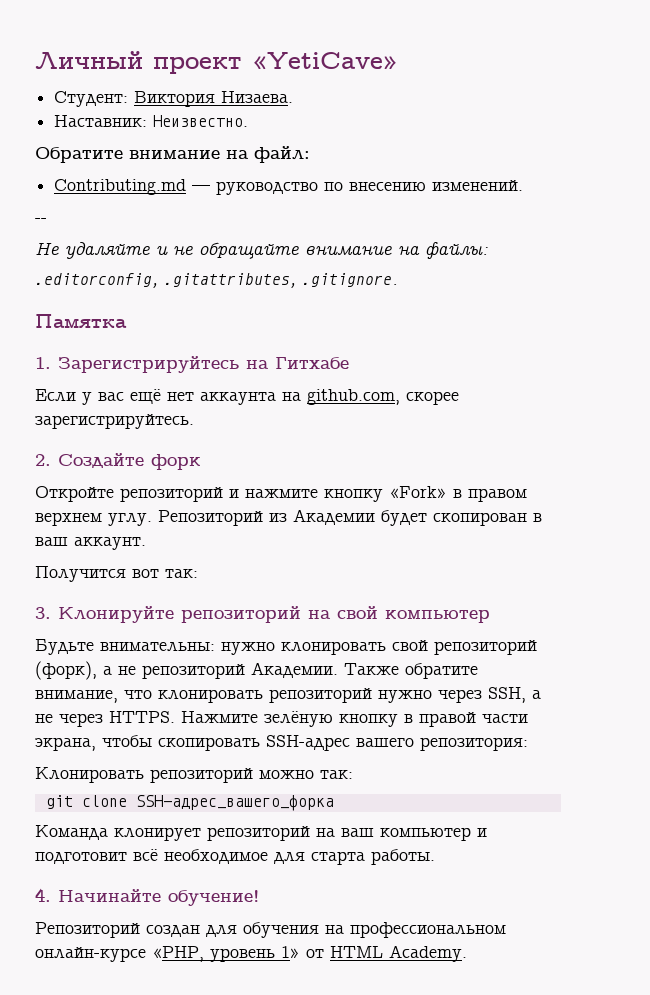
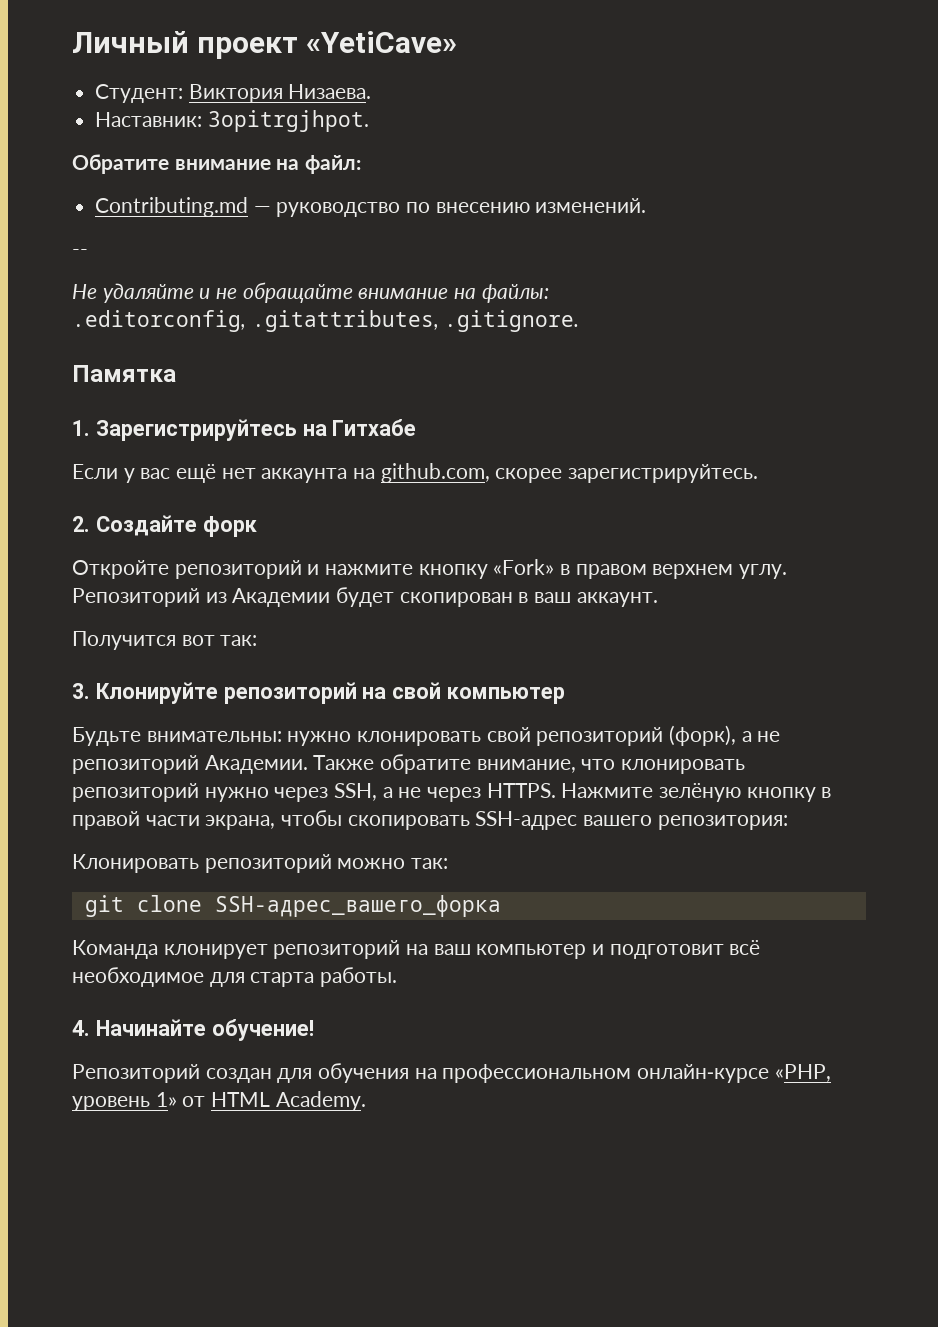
[153,115,249,127] Неизвестно. -> [207,110,369,132] 3opitrgjhpot.

